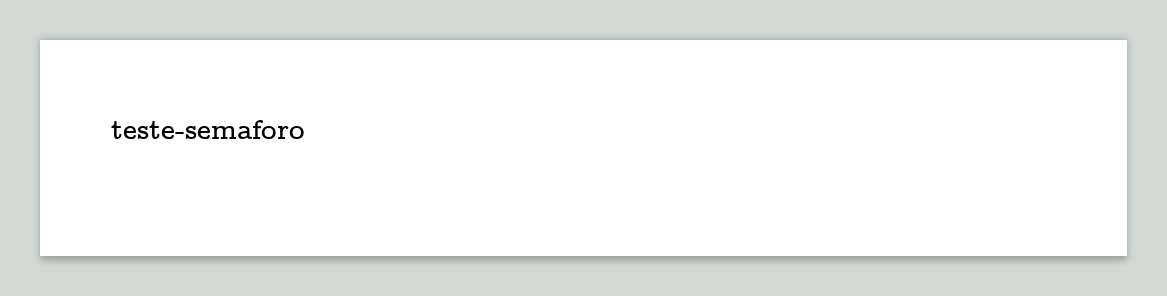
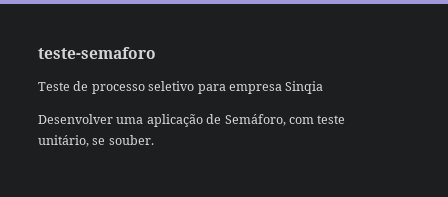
(305, 129) none -> [38,81,324,94] [38,114,346,127] [38,135,154,147] // Teste de processo seletivo para empresa Sinqia // Desenvolver uma aplicação de Semáforo, com teste unitário, se souber.

